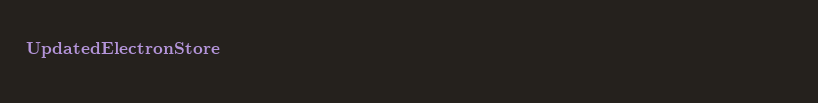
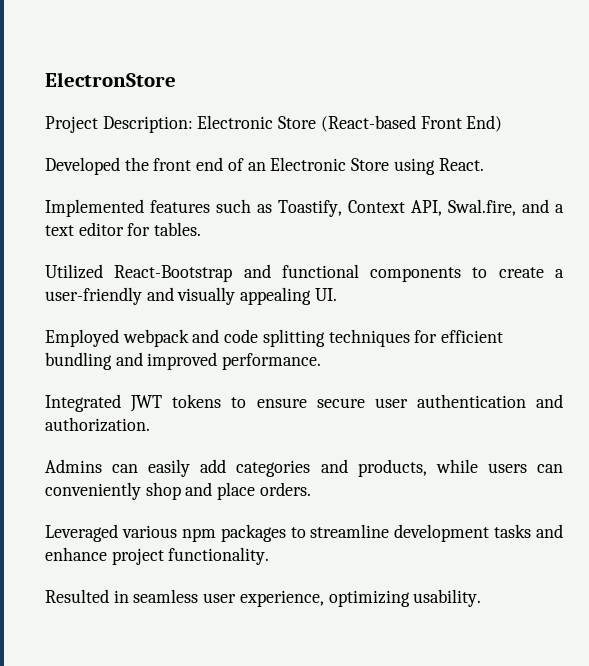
[26,42,220,58] UpdatedElectronStore -> [45,72,176,87] [45,115,503,133] [45,157,484,175] [45,199,564,217] [45,222,202,236] [45,264,564,282] [45,287,337,305] [45,329,504,347] [45,352,322,370] [45,394,563,412] [45,417,150,432] [45,459,563,477] [45,482,311,500] [45,524,563,542] [45,547,270,565] [45,589,482,607] ElectronStore // Project Description: Electronic Store (React-based Front End) // Developed the front end of an Electronic Store using React. // Implemented features such as Toastify, Context API, Swal.fire, and a text editor for tables. // Utilized React-Bootstrap and functional components to create a user-friendly and visually appealing UI. // Employed webpack and code splitting techniques for efficient bundling and improved performance. // Integrated JWT tokens to ensure secure user authentication and authorization. // Admins can easily add categories and products, while users can conveniently shop and place orders. // Leveraged various npm packages to streamline development tasks and enhance project functionality. // Resulted in seamless user experience, optimizing usability.

